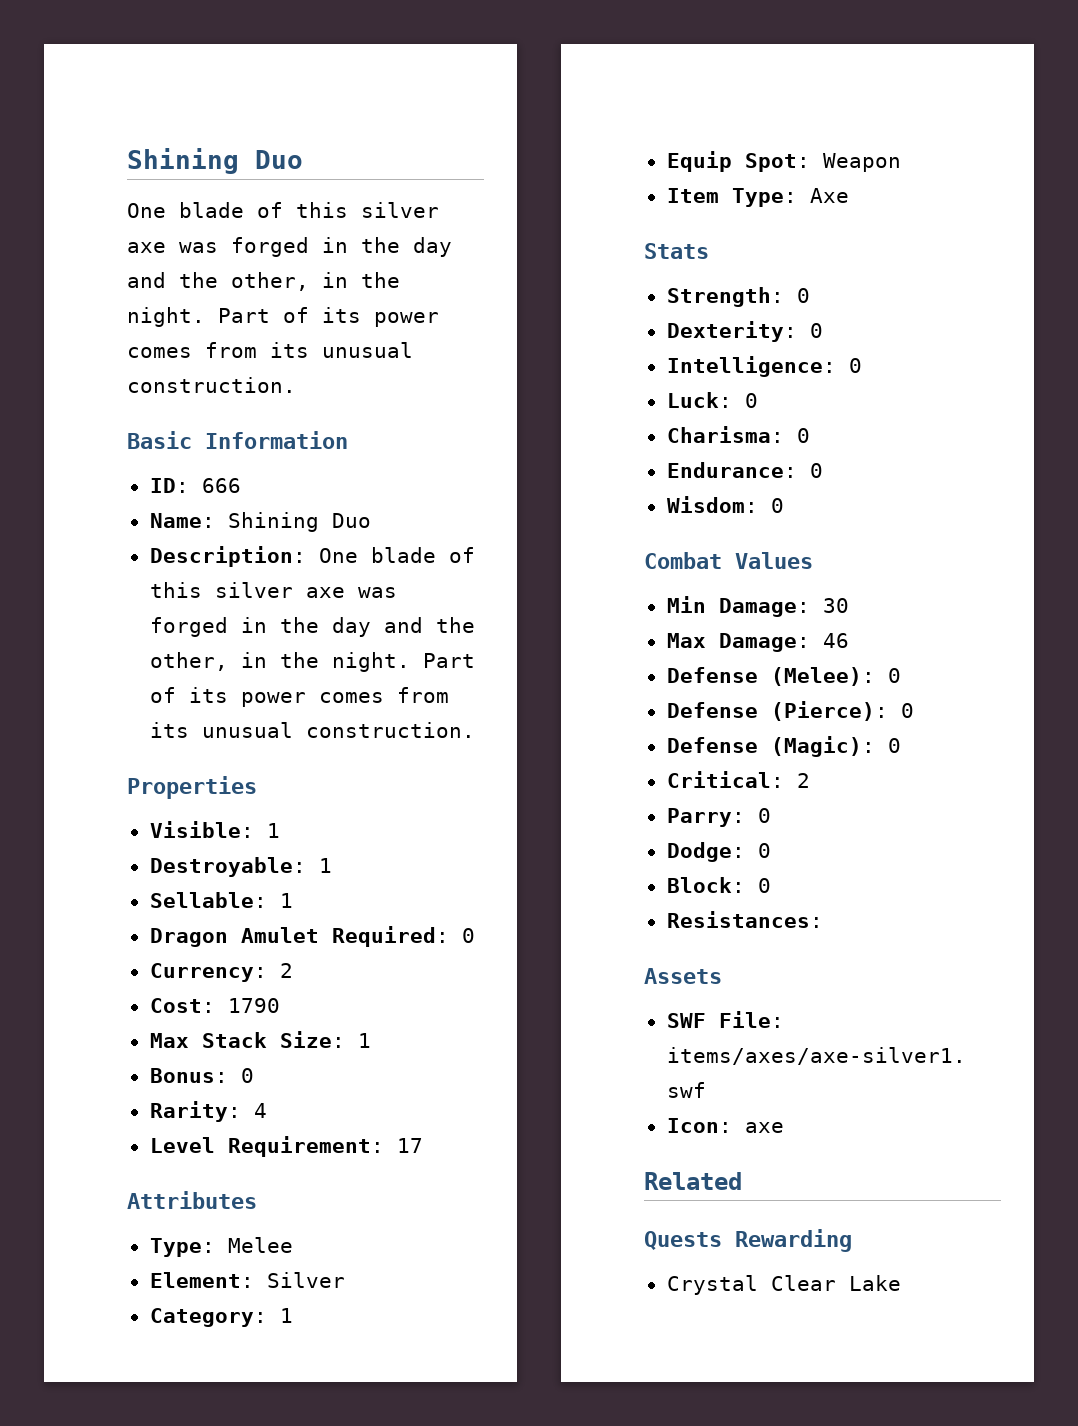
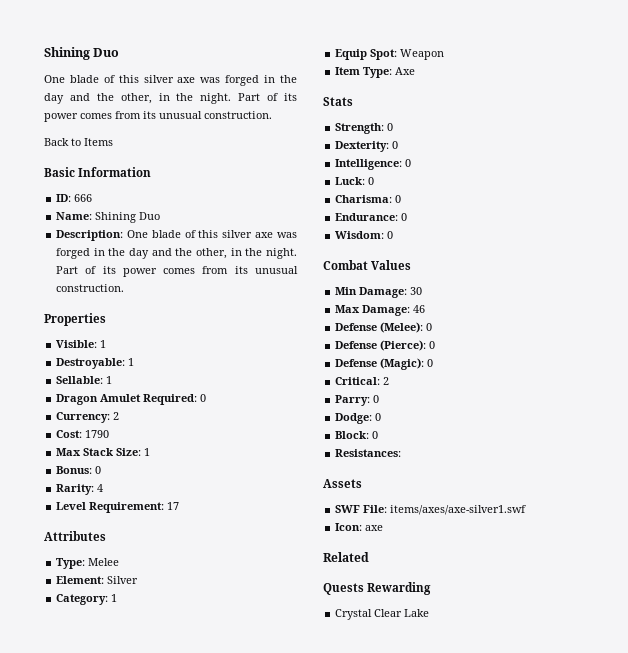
(296, 385) none -> [44,138,113,146] // Back to Items

